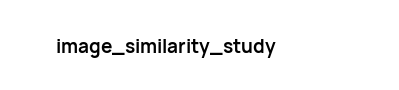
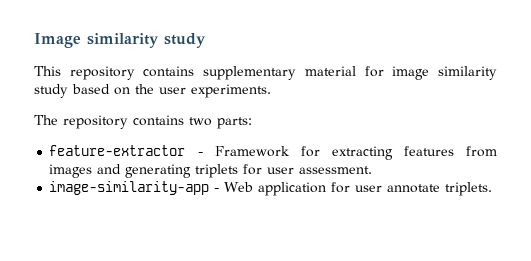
[56,39,276,58] image_similarity_study -> [34,33,206,48] [34,66,498,80] [34,84,271,98] [34,115,252,129] [49,145,498,160] [49,164,373,178] [49,181,493,196] Image similarity study // This repository contains supplementary material for image similarity study based on the user experiments. // The repository contains two parts: // feature-extractor - Framework for extracting features from images and generating triplets for user assessment. // image-similarity-app - Web application for user annotate triplets.

